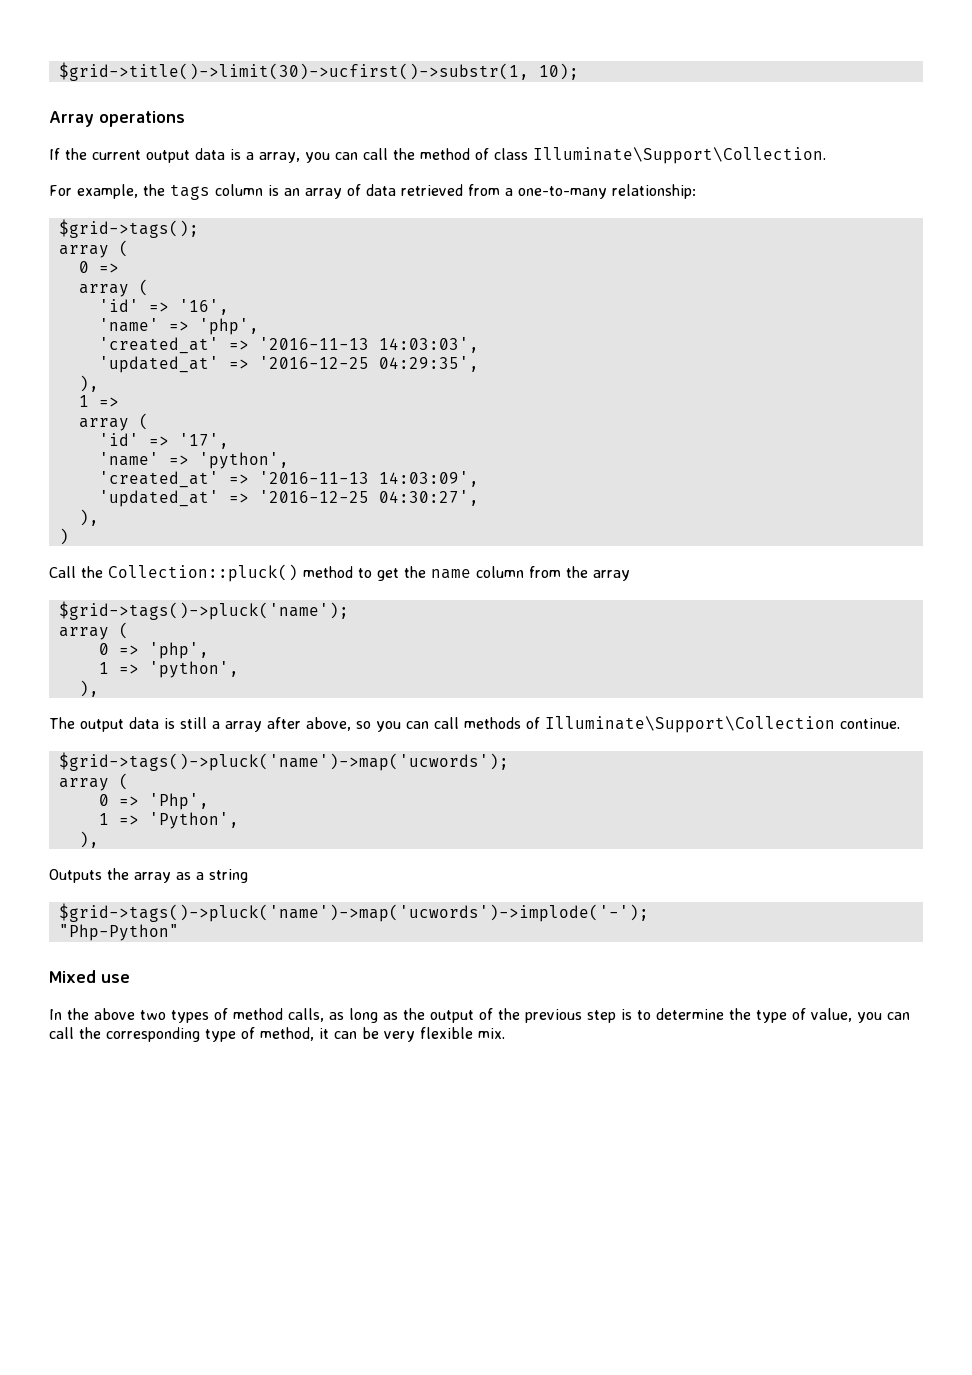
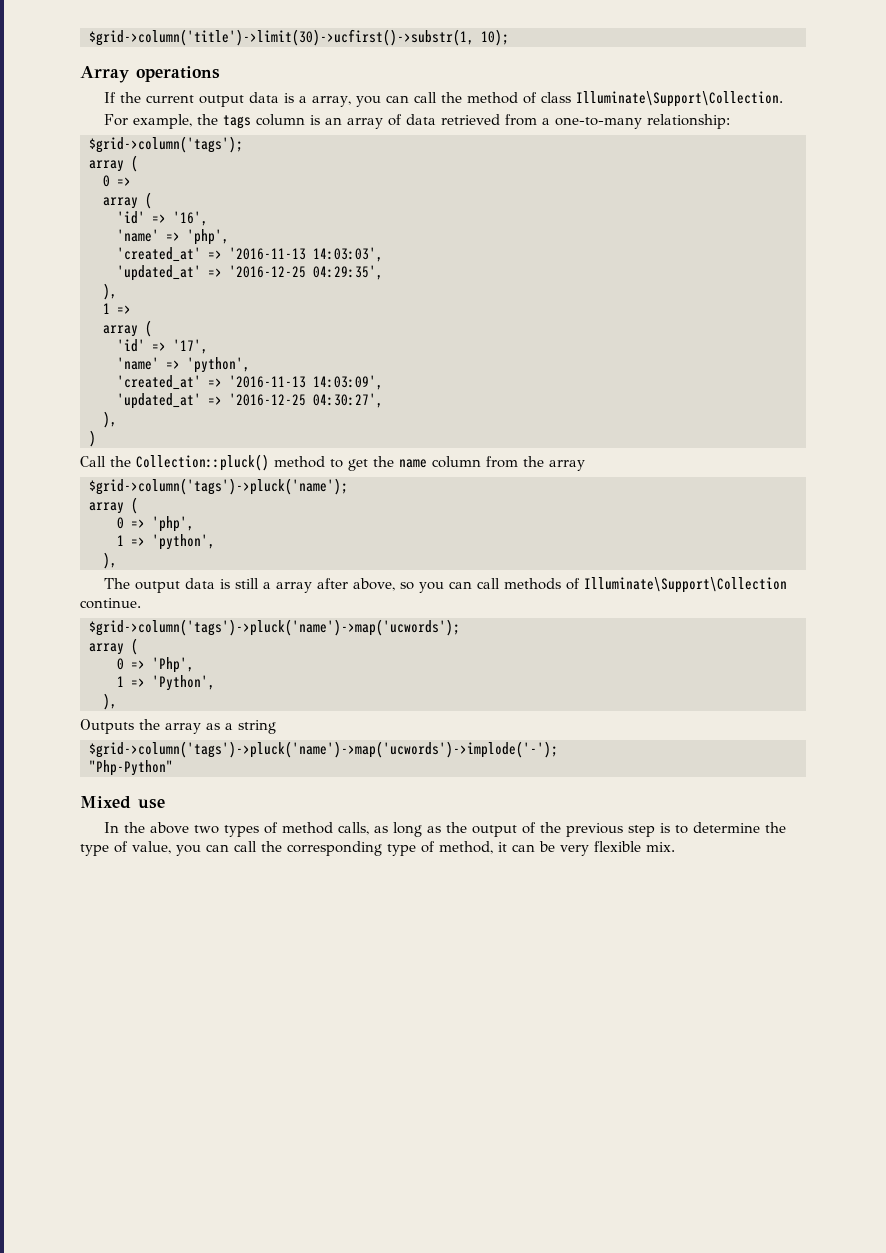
[58,62,529,81] $grid->title()->limit(30)->ucfirst()->substr(1, -> [89,29,474,46] $grid->column('title')->limit(30)->ucfirst()->substr(1,
[58,219,199,238] $grid->tags(); -> [89,136,243,153] $grid->column('tags');
[58,601,349,620] $grid->tags()->pluck('name'); -> [89,478,348,495] $grid->column('tags')->pluck('name');
[58,752,509,771] $grid->tags()->pluck('name')->map('ucwords'); -> [89,619,460,636] $grid->column('tags')->pluck('name')->map('ucwords');
[58,903,649,922] $grid->tags()->pluck('name')->map('ucwords')->implode('-'); -> [89,741,558,758] $grid->column('tags')->pluck('name')->map('ucwords')->implode('-');

